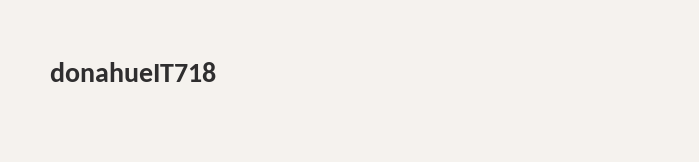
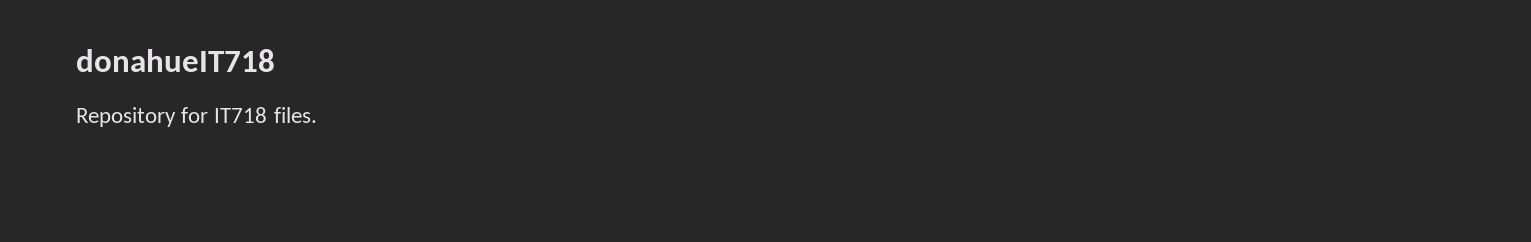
(216, 72) none -> [76,107,317,127] // Repository for IT718 files.

